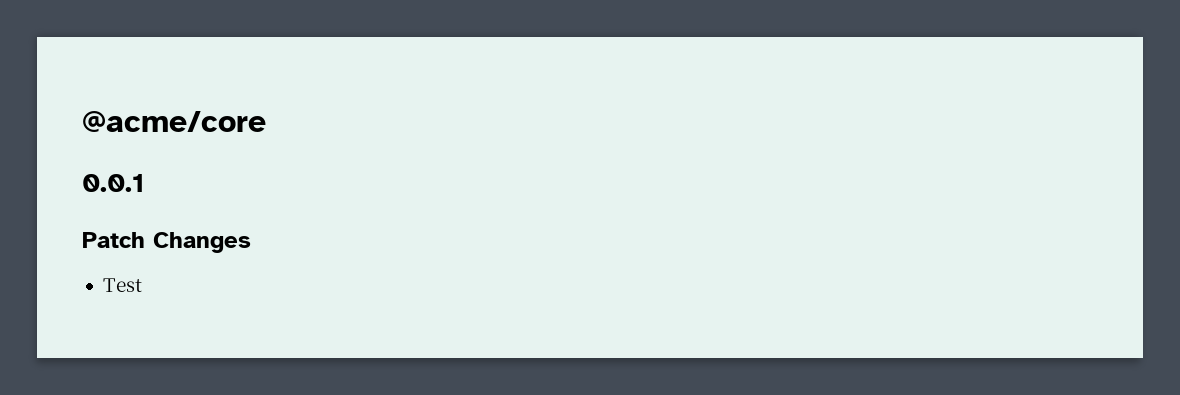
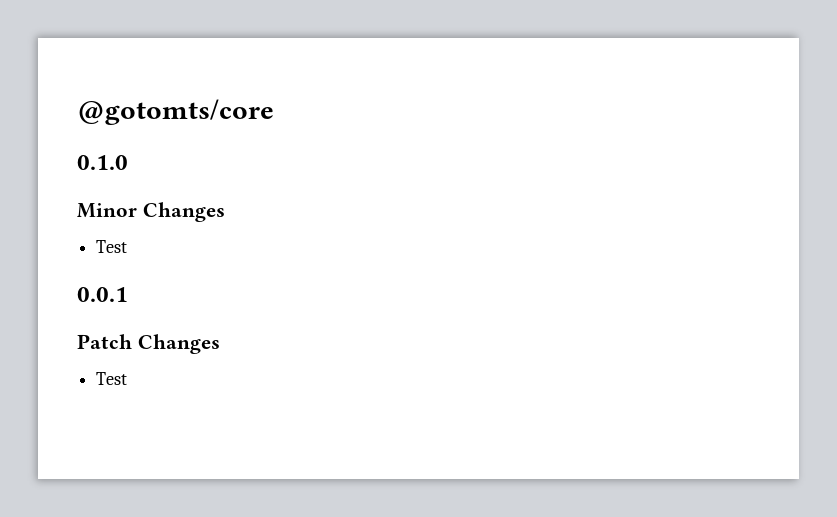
[82,111,266,132] @acme/core -> [77,99,274,125] [77,155,128,170] [77,202,225,222] [96,240,128,253] @gotomts/core // 0.1.0 // Minor Changes // Test

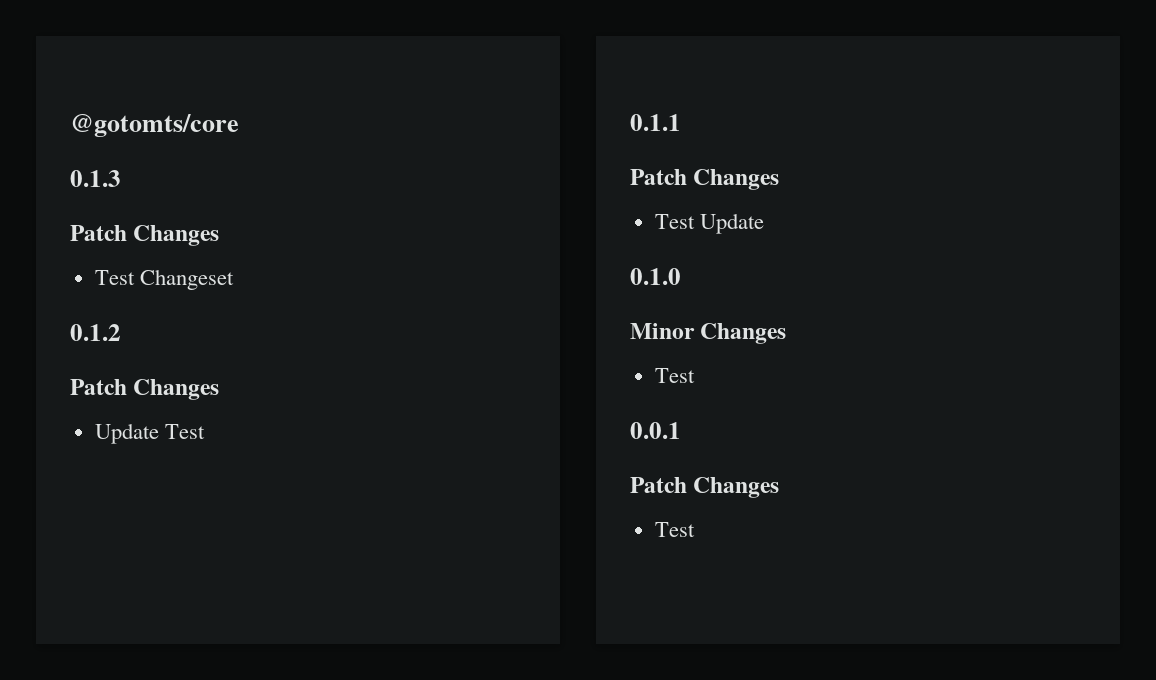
(274, 112) none -> [70,170,121,187] [70,225,220,246] [94,269,234,290] [70,324,121,341] [70,379,220,400] [94,423,205,444] [630,114,681,131] [630,169,780,190] [654,213,764,234] // 0.1.3 // Patch Changes // Test Changeset // 0.1.2 // Patch Changes // Update Test // 0.1.1 // Patch Changes // Test Update

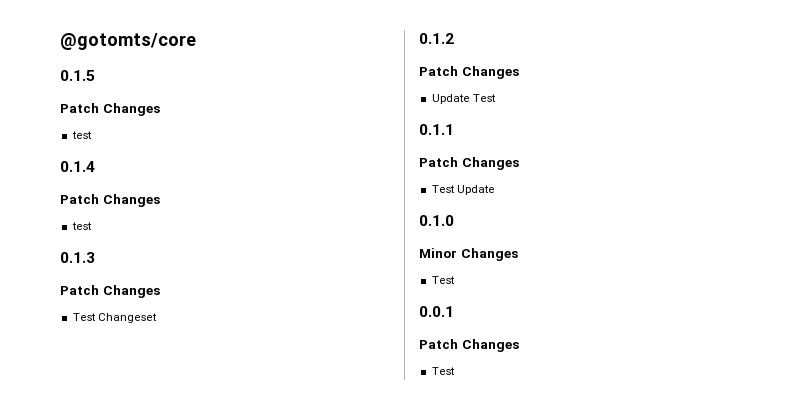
(239, 125) none -> [60,70,95,81] [60,103,160,116] [71,131,92,139] [60,161,95,172] [60,194,160,207] [71,222,92,230] // 0.1.5 // Patch Changes // test // 0.1.4 // Patch Changes // test

